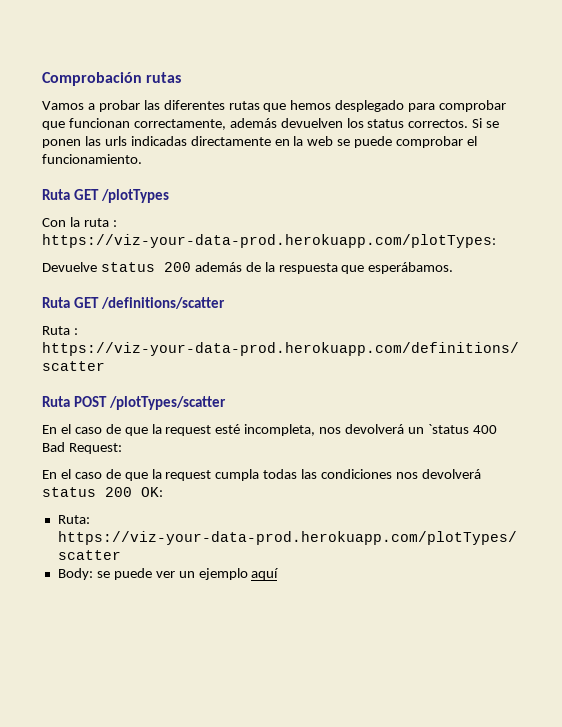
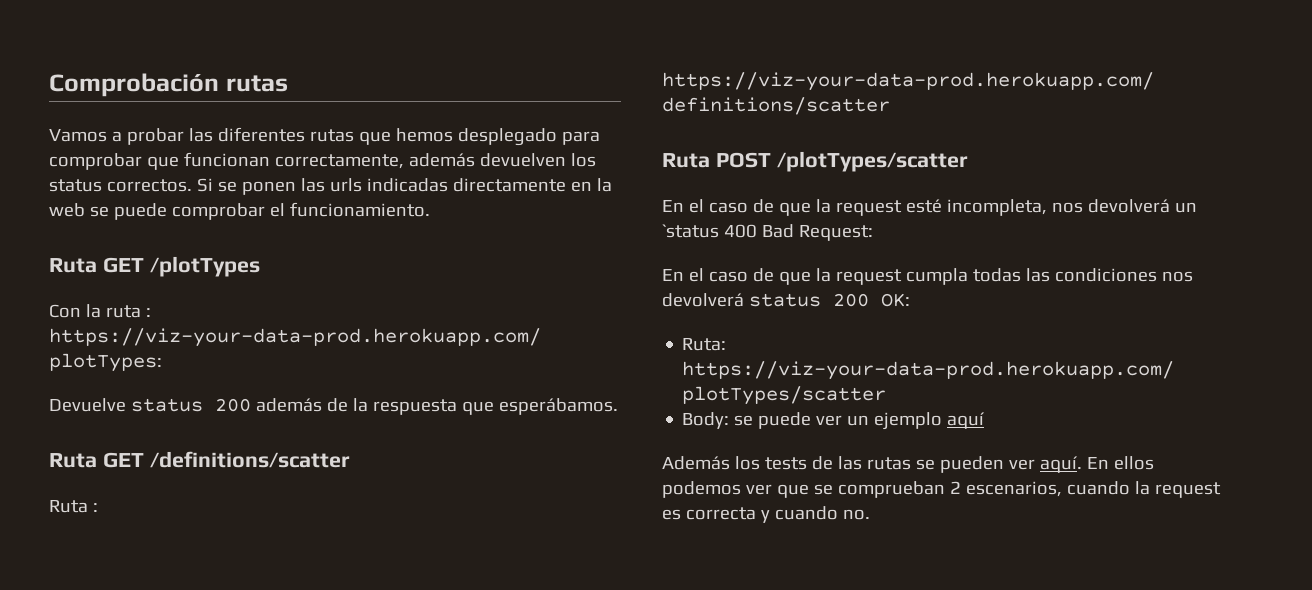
(279, 574) none -> [662,456,1154,473] [662,481,1221,498] [662,506,870,523] // Además los tests de las rutas se pueden ver aquí. En ellos podemos ver que se comprueban 2 escenarios, cuando la request es correcta y cuando no.

